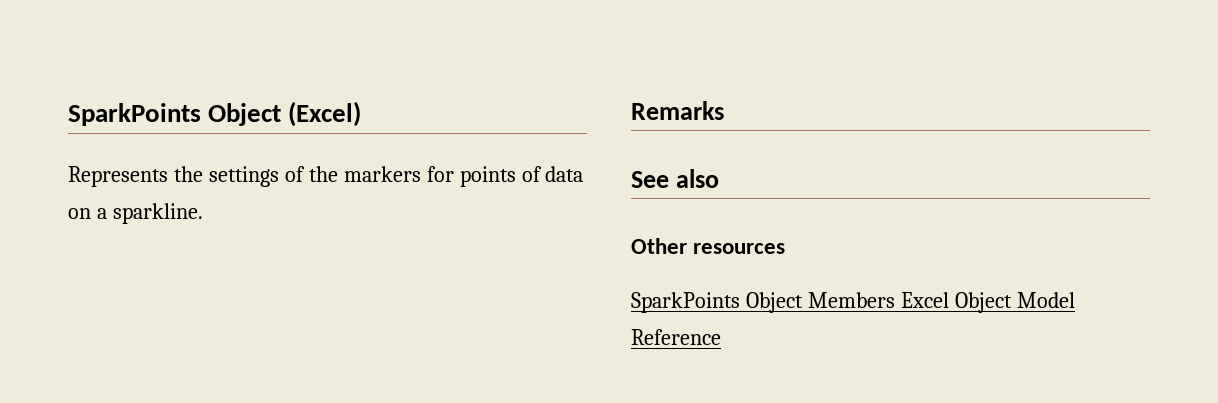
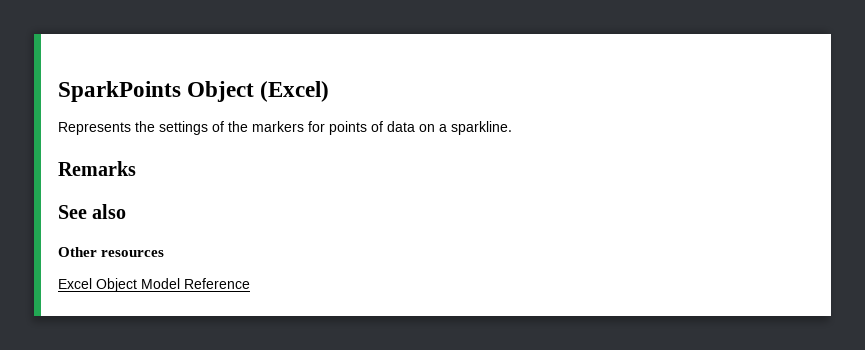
[631,292,895,313] SparkPoints Object Members -> (165, 253) none

